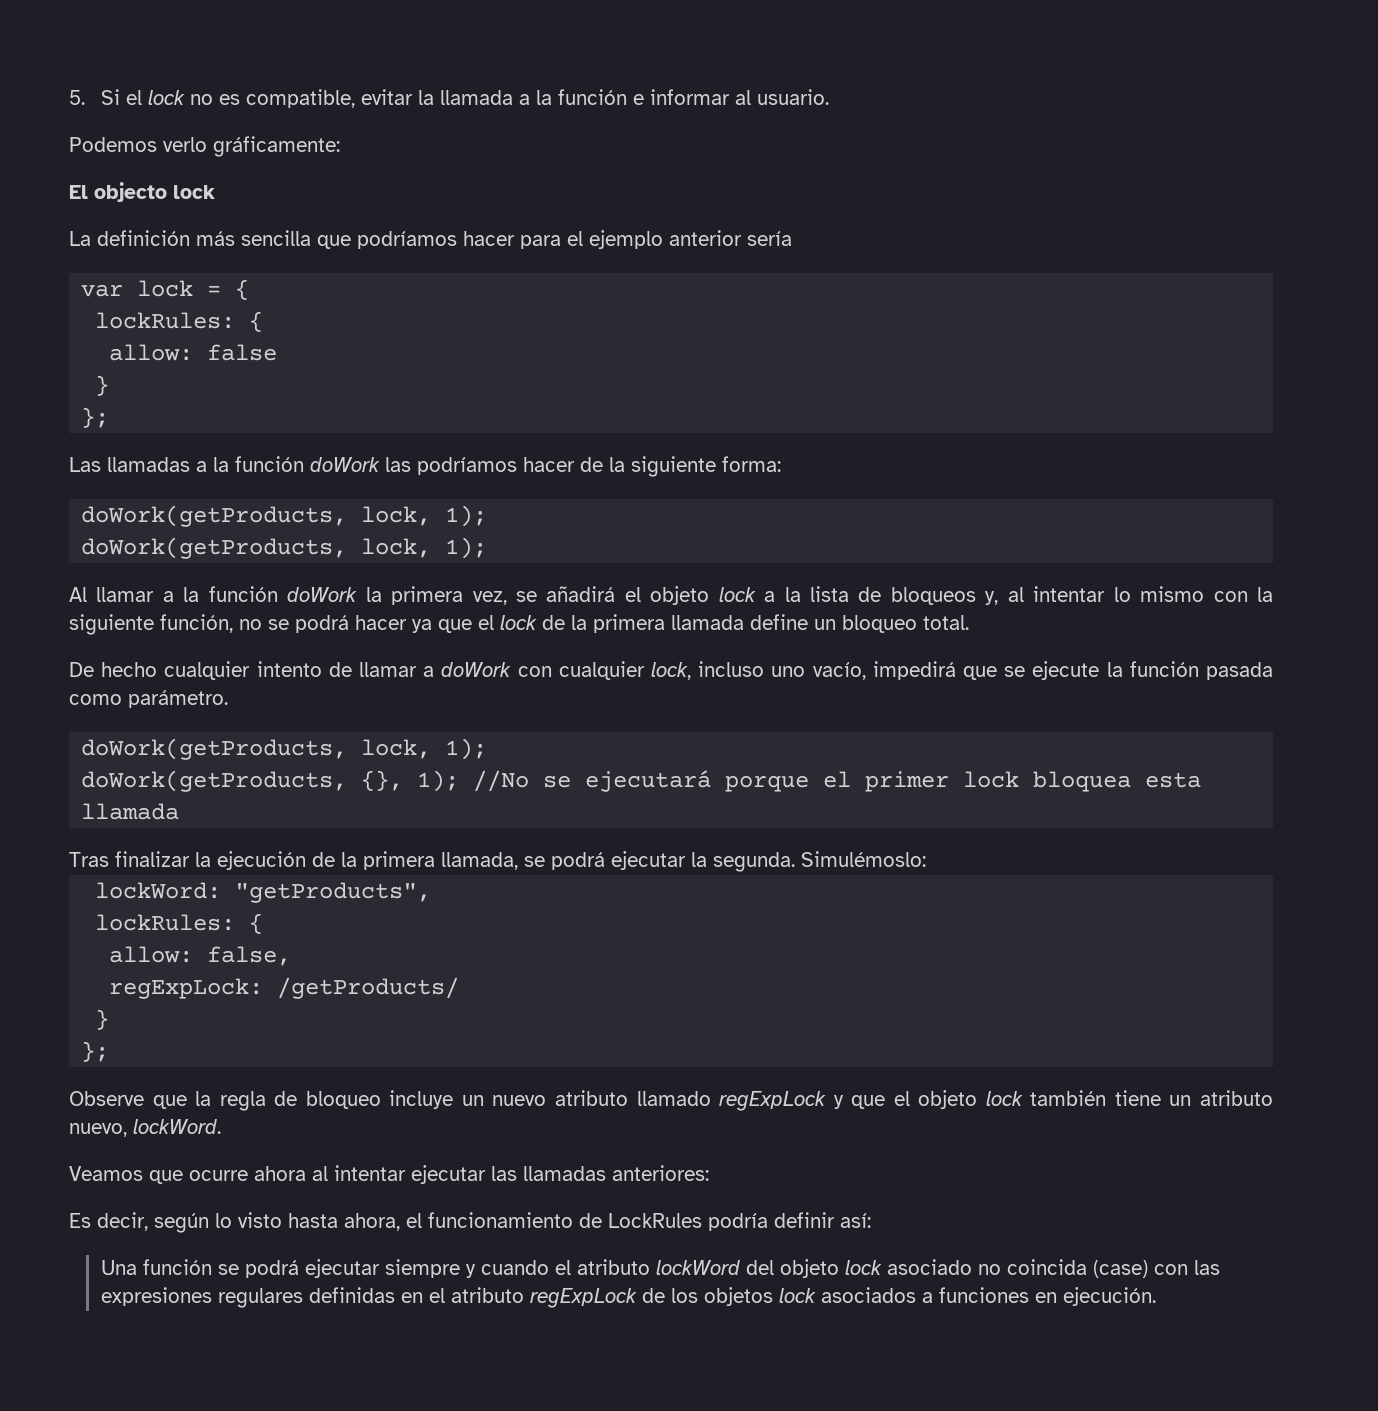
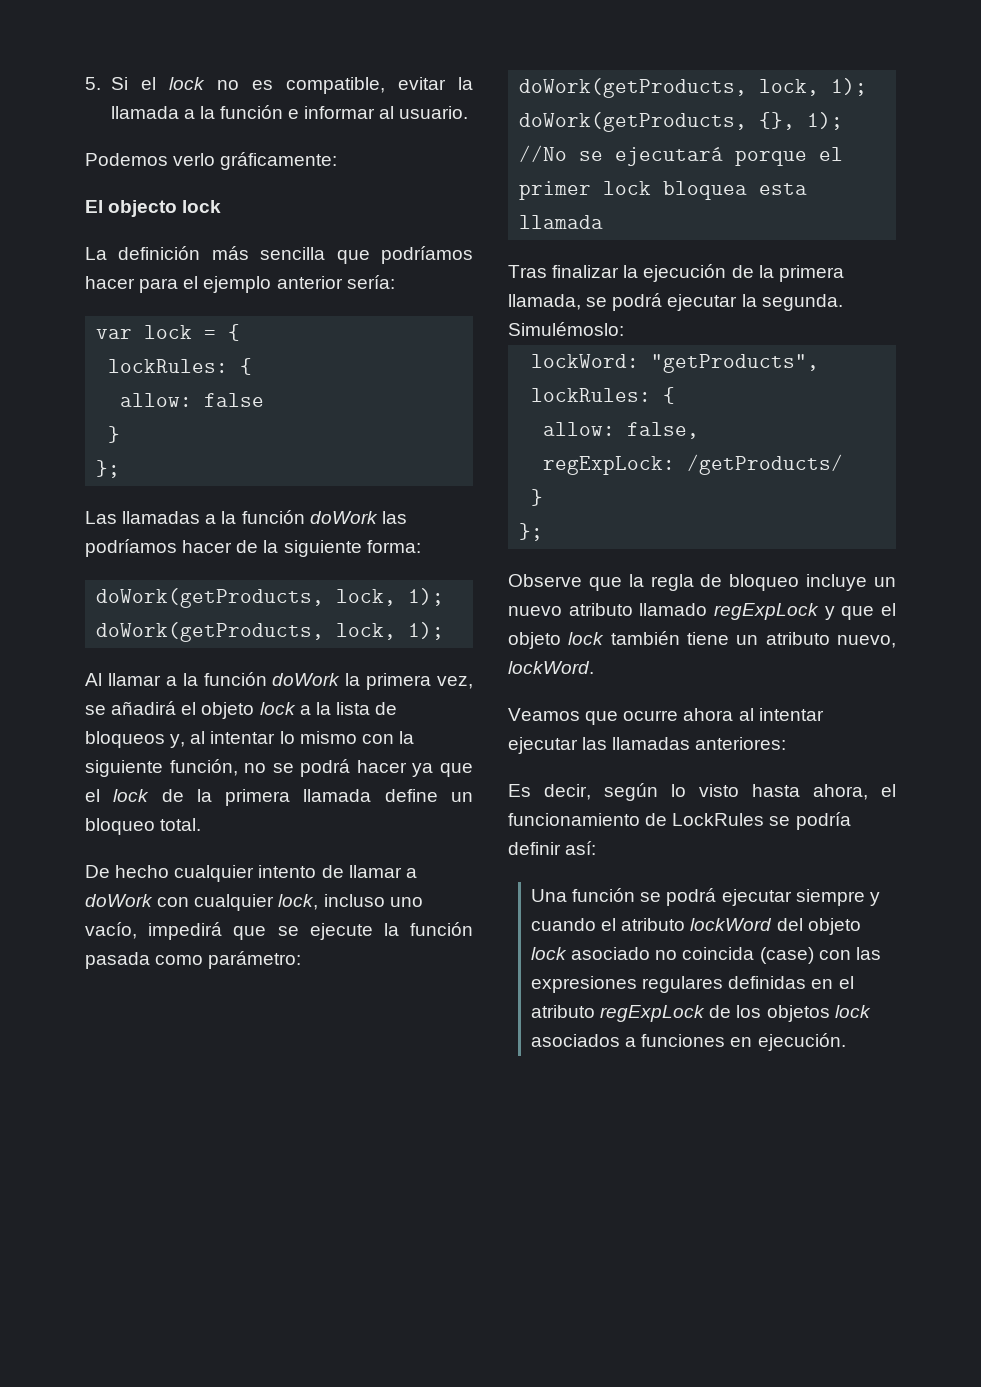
[747,231,792,246] sería -> [346,275,395,289] sería:
[128,690,228,708] parámetro. -> [208,951,302,969] parámetro:
(702, 1220) none -> [769,816,791,826] se

